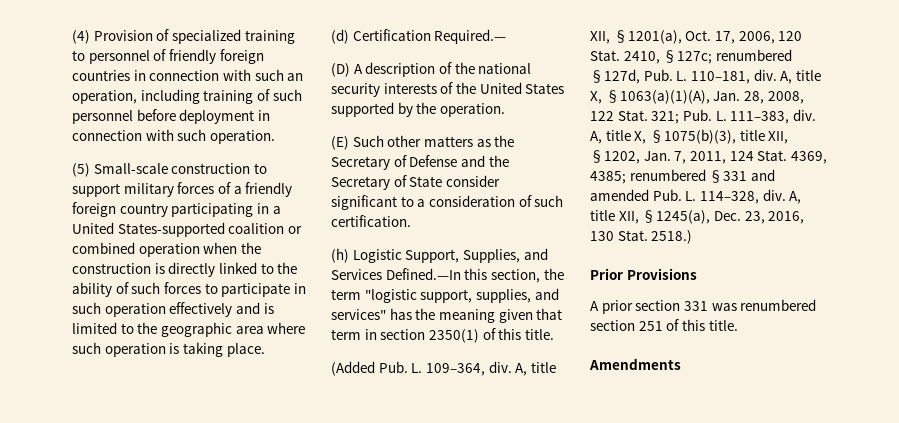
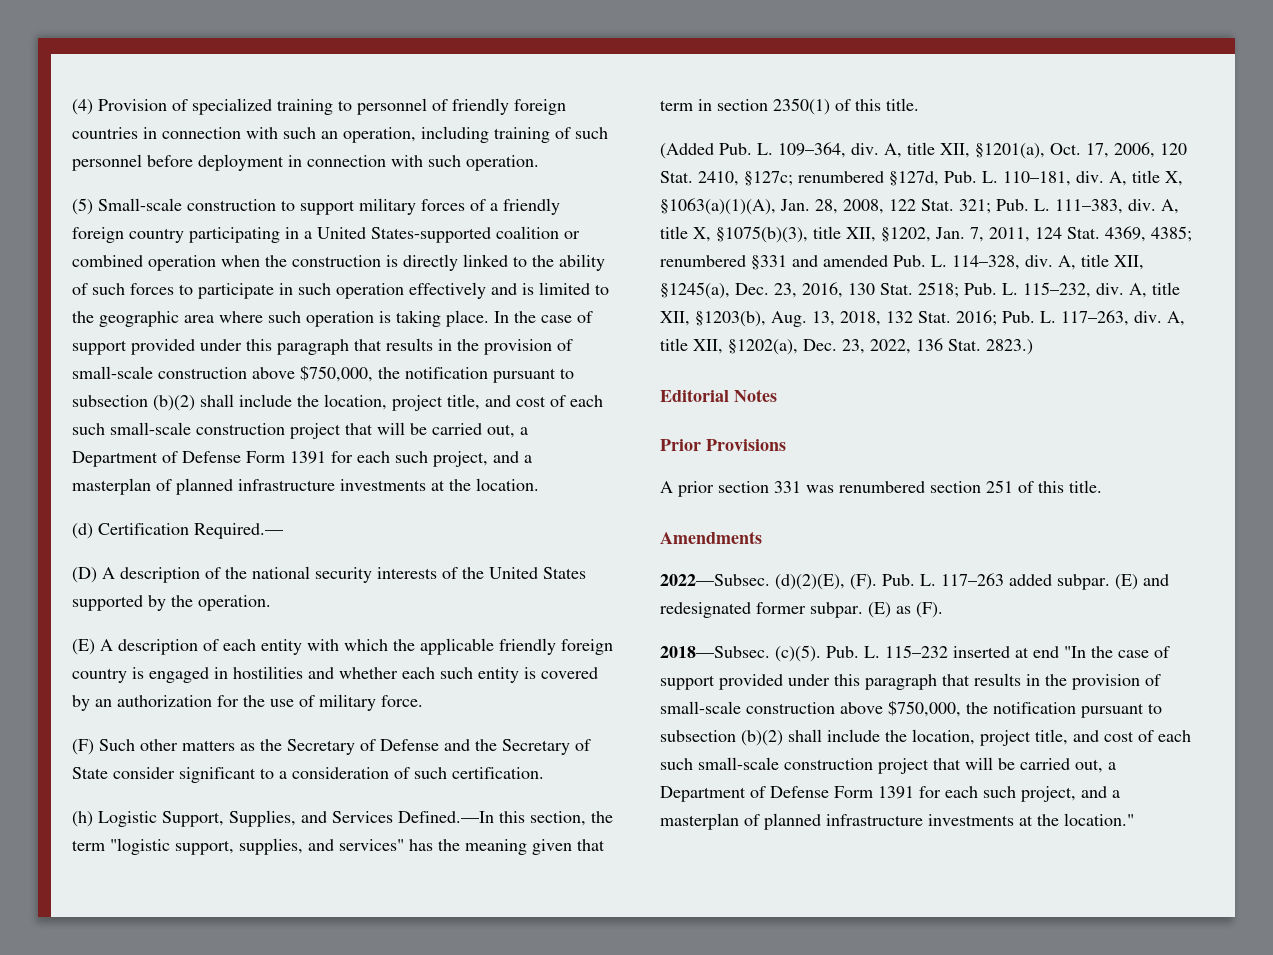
(265, 350) none -> [494,311,593,323] [72,338,573,355] [72,365,574,383] [72,394,603,411] [72,422,528,439] [72,451,532,467] [72,478,539,495] In the case of support provided under this paragraph that results in the provision of small-scale construction above $750,000, the notification pursuant to subsection (b)(2) shall include the location, project title, and cost of each such small-scale construction project that will be carried out, a Department of Defense Form 1391 for each such project, and a masterplan of planned infrastructure investments at the location.
(349, 143) none -> [100,638,613,655] [72,666,598,683] [72,694,423,711] [72,739,94,755] A description of each entity with which the applicable friendly foreign country is engaged in hostilities and whether each such entity is covered by an authorization for the use of military force. // (F)
[651,230,693,244] 2518.) -> [918,282,1180,298] [660,310,1185,327] [660,338,1033,355] [660,389,777,402] 2518; Pub. L. 115–232, div. A, title XII, §1203(b), Aug. 13, 2018, 132 Stat. 2016; Pub. L. 117–263, div. A, title XII, §1202(a), Dec. 23, 2022, 136 Stat. 2823.) // Editorial Notes
(681, 364) none -> [660,573,1169,590] [660,602,943,618] [660,645,1170,662] [660,673,1161,690] [660,700,1162,718] [660,729,1191,746] [660,757,1116,774] [660,786,1120,802] [660,813,1134,830] // 2022—Subsec. (d)(2)(E), (F). Pub. L. 117–263 added subpar. (E) and redesignated former subpar. (E) as (F). // 2018—Subsec. (c)(5). Pub. L. 115–232 inserted at end "In the case of support provided under this paragraph that results in the provision of small-scale construction above $750,000, the notification pursuant to subsection (b)(2) shall include the location, project title, and cost of each such small-scale construction project that will be carried out, a Department of Defense Form 1391 for each such project, and a masterplan of planned infrastructure investments at the location."

